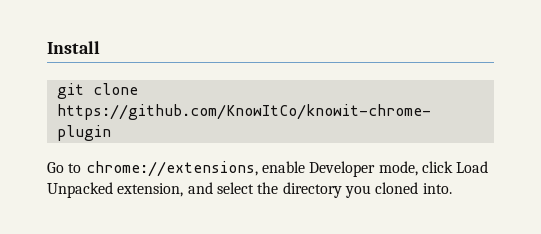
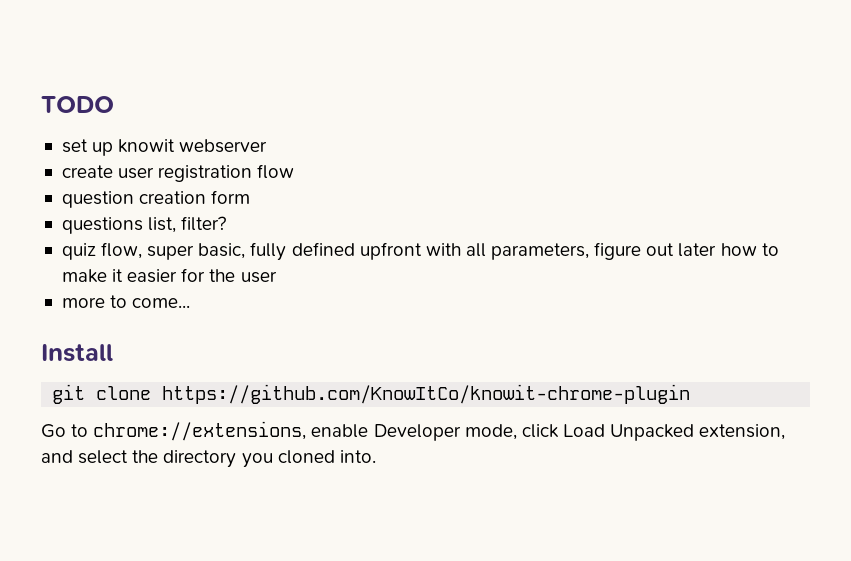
(47, 47) none -> [41,96,114,113] [61,139,268,156] [61,164,295,182] [61,190,251,208] [61,216,227,234] [61,242,779,261] [61,268,277,283] [61,295,191,308] TODO // set up knowit webserver // create user registration flow // question creation form // questions list, filter? // quiz flow, super basic, fully defined upfront with all parameters, figure out later how to make it easier for the user // more to come... //

